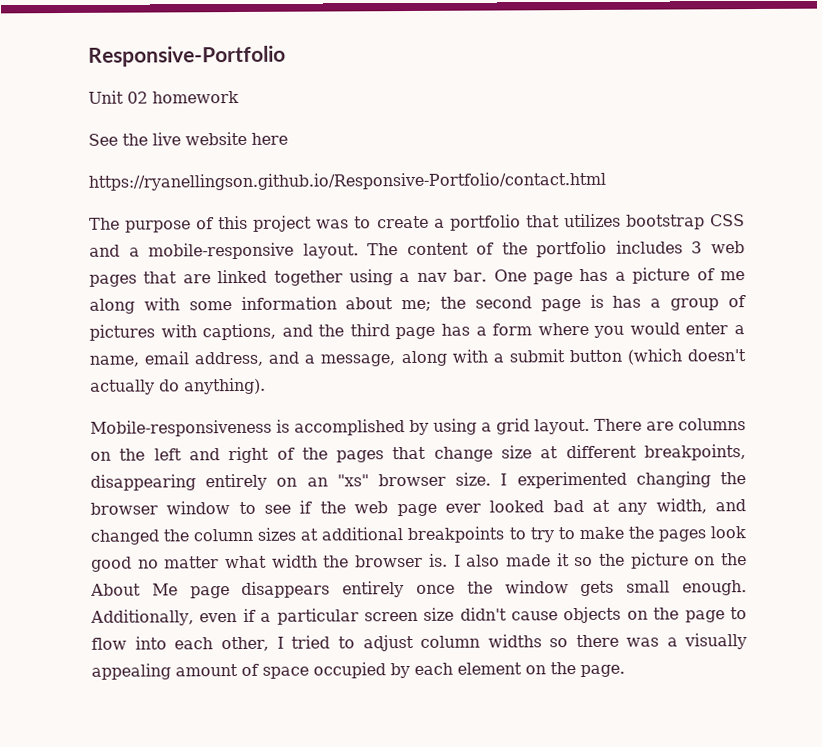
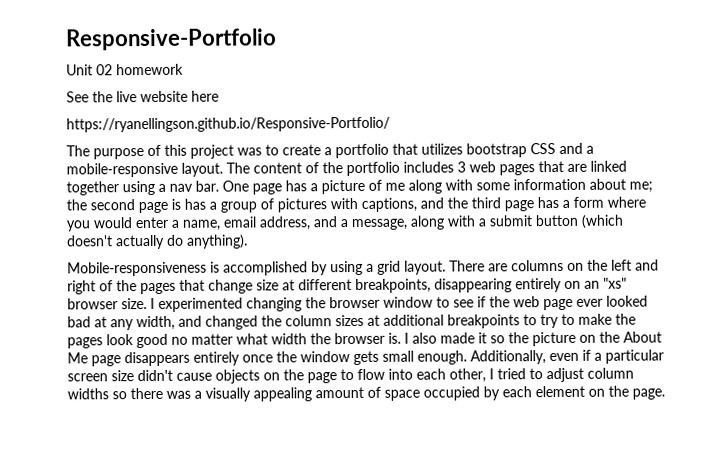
[88,171,606,191] https://ryanellingson.github.io/Responsive-Portfolio/contact.html -> [66,116,390,133] https://ryanellingson.github.io/Responsive-Portfolio/

